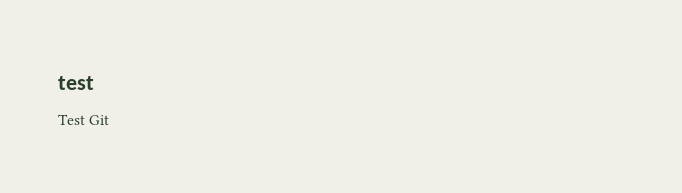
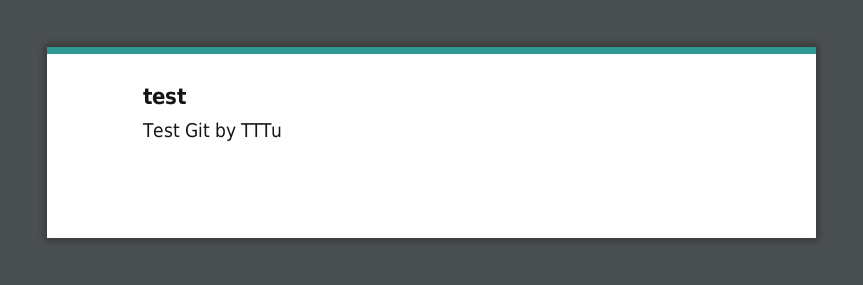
(110, 120) none -> [215,122,283,141] by TTTu

